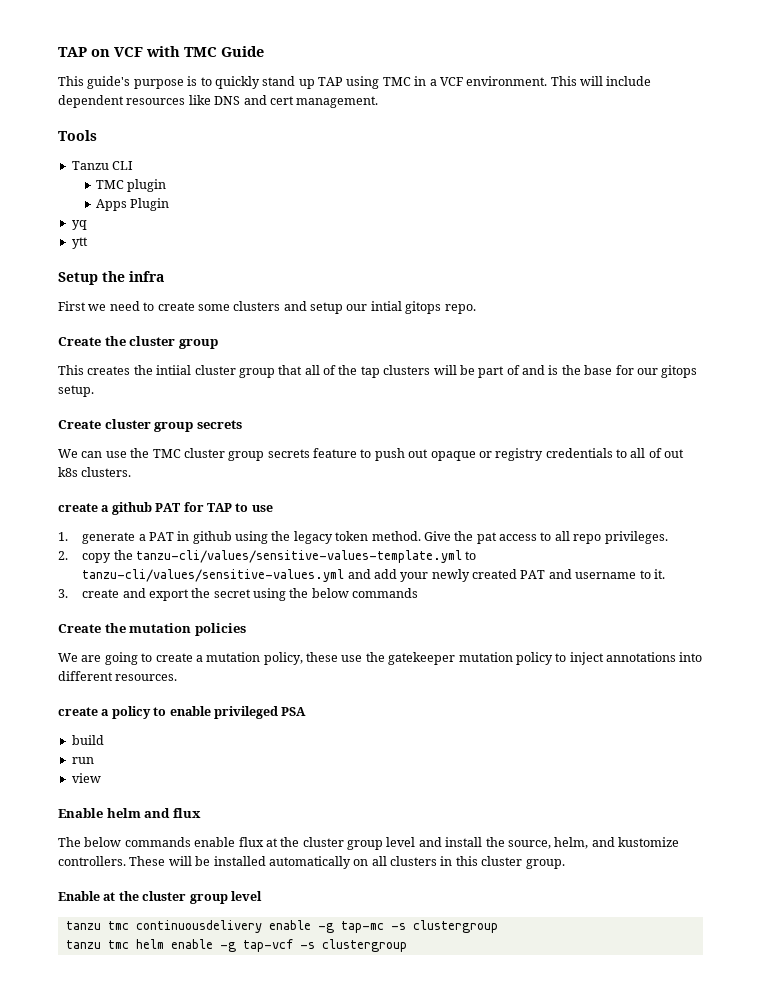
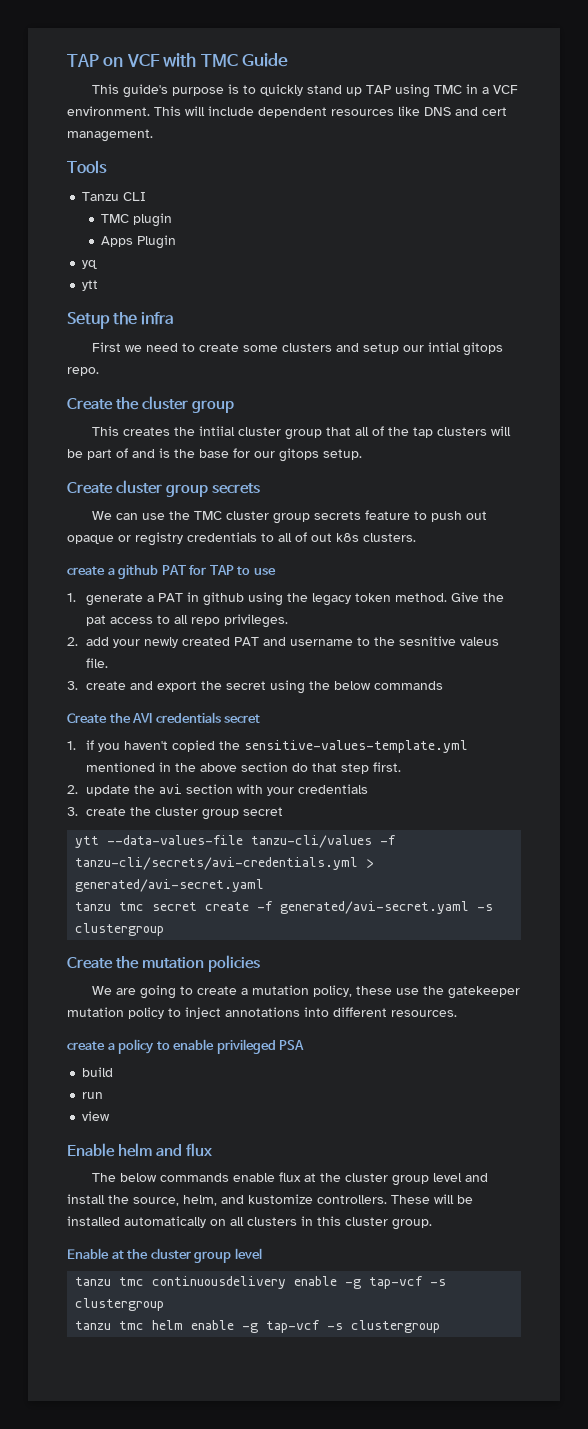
[82,550,477,563] [82,569,371,582] copy the tanzu-cli/values/sensitive-values-template.yml to tanzu-cli/values/sensitive-values.yml and -> (78, 641) none
[653,569,665,579] it. -> [373,636,499,646] [85,658,108,668] the sesnitive valeus file.
(419, 593) none -> [67,712,261,723] [67,740,468,753] [85,762,401,774] [67,784,368,796] [67,807,283,820] [75,835,397,848] [75,857,375,870] [75,879,265,892] [75,901,494,914] [75,923,165,936] // Create the AVI credentials secret // 1. if you haven't copied the sensitive-values-template.yml mentioned in the above section do that step first. // 2. update the avi section with your credentials // 3. create the cluster group secret // ytt --data-values-file tanzu-cli/values -f tanzu-cli/secrets/avi-credentials.yml > generated/avi-secret.yaml // tanzu tmc secret create -f generated/avi-secret.yaml -s clustergroup
[340,921,384,933] tap-mc -> [369,1276,424,1289] tap-vcf

